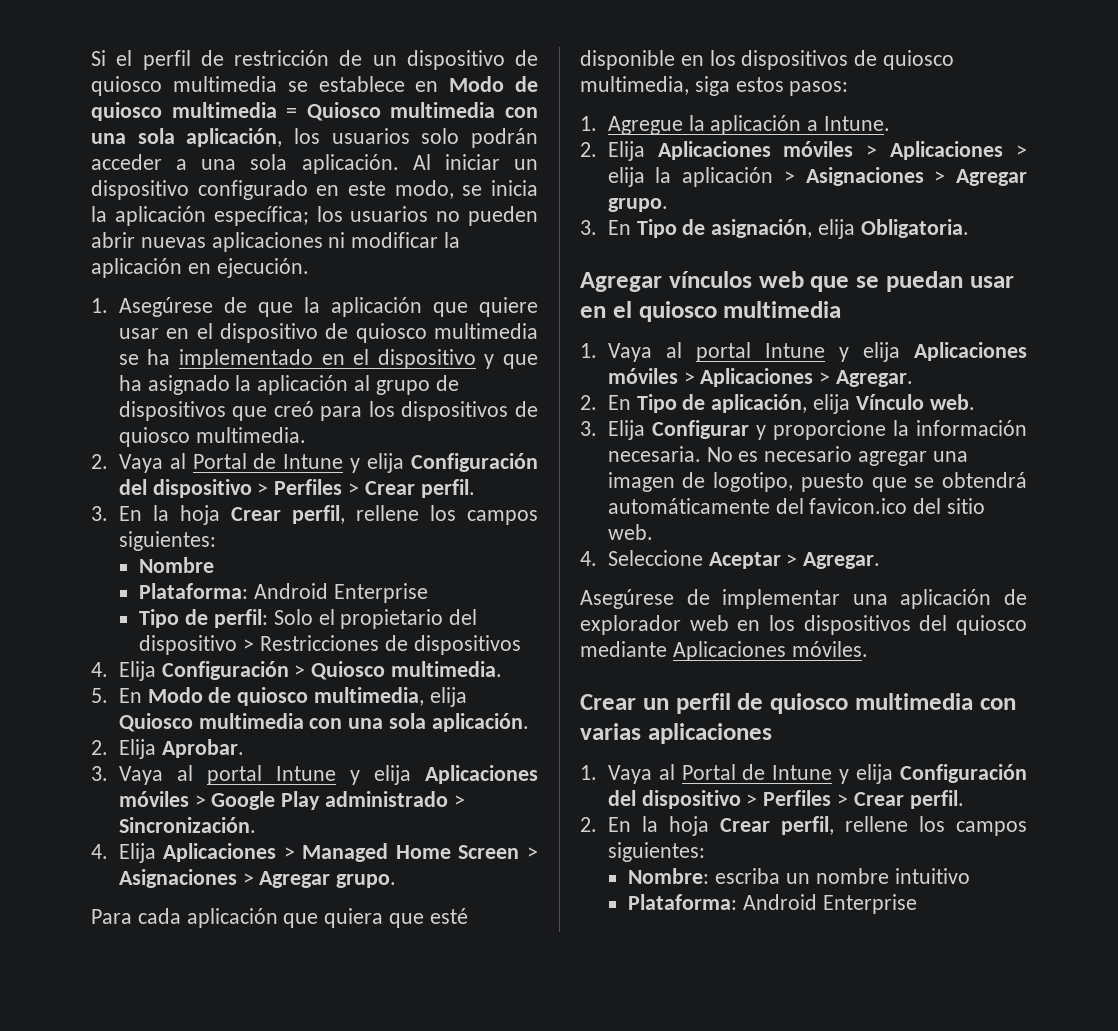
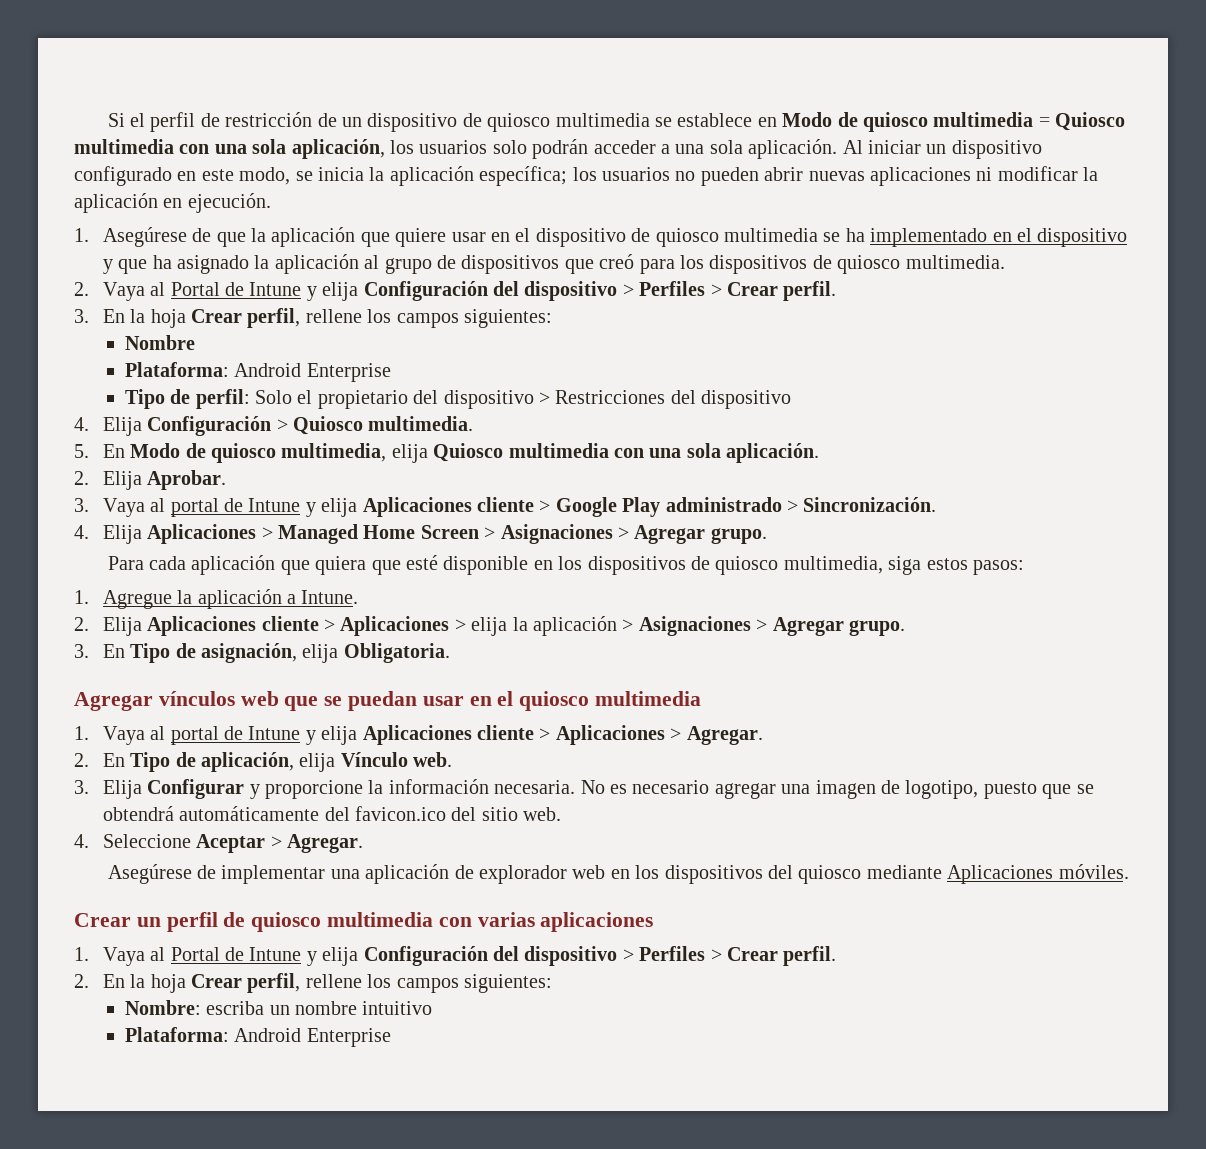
[384,635,521,655] de dispositivos -> [670,390,792,409] del dispositivo
[275,765,538,785] [118,791,189,807] Intune y elija Aplicaciones móviles -> [224,497,535,517] de Intune y elija Aplicaciones cliente
[783,141,854,157] móviles -> [261,616,319,631] cliente
[764,342,1027,362] [607,368,678,384] Intune y elija Aplicaciones móviles -> [224,725,535,745] de Intune y elija Aplicaciones cliente

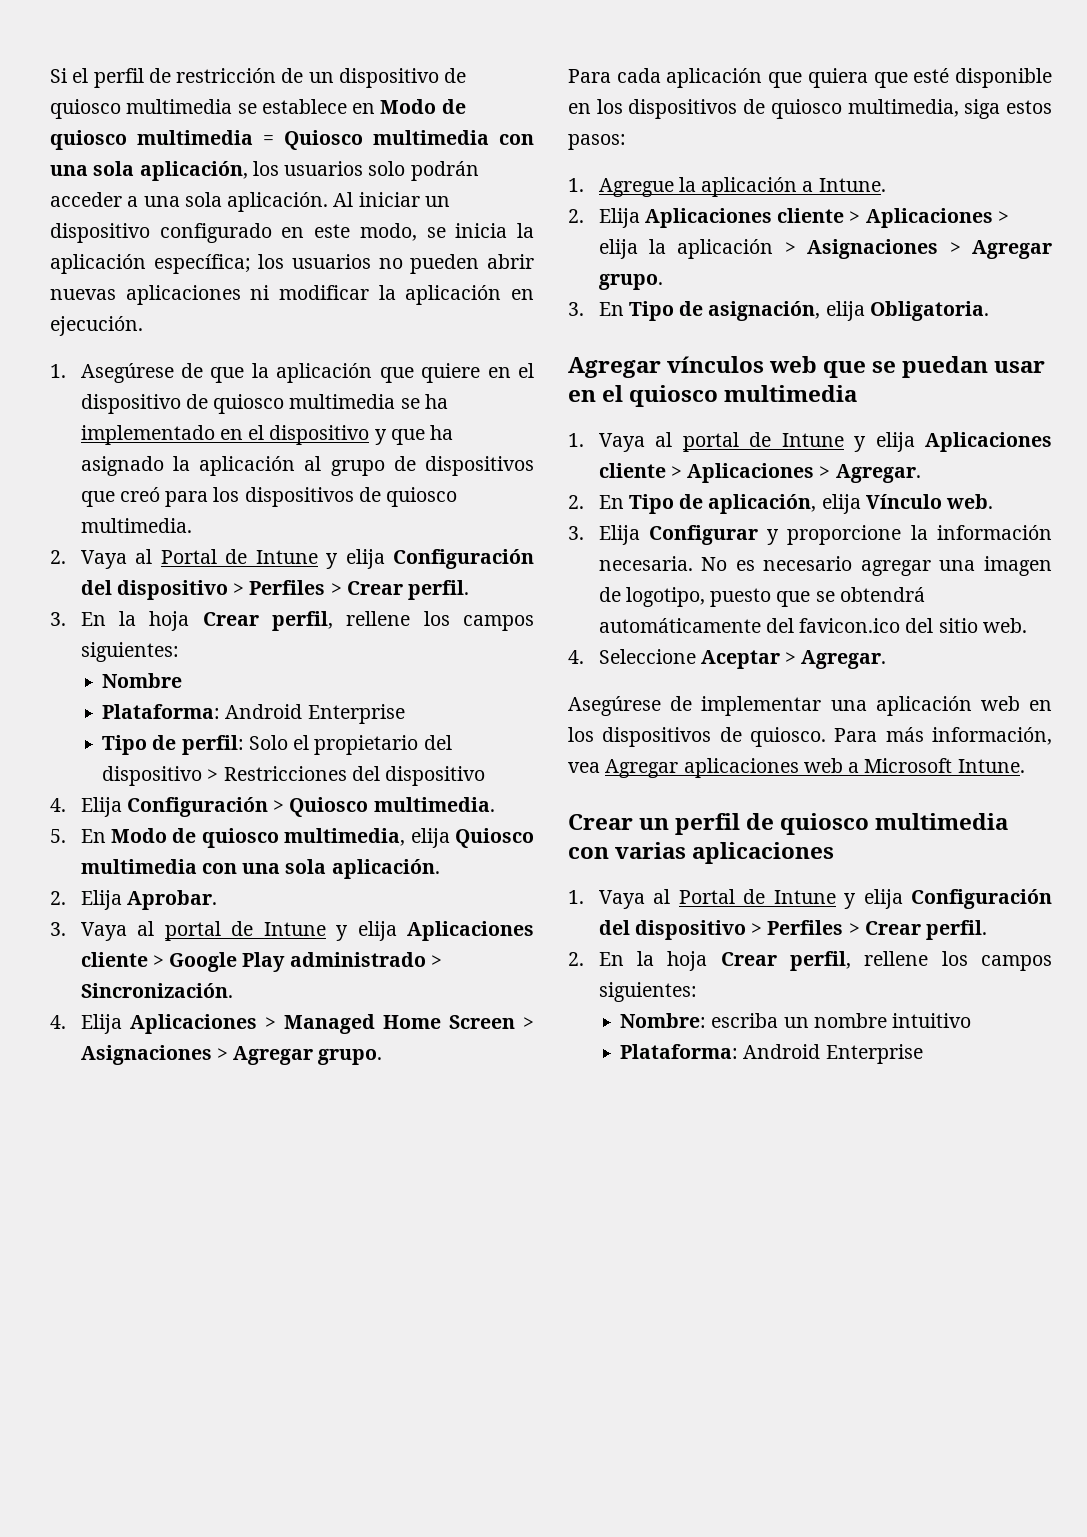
[451,232,486,242] usar -> (481, 373) none
[454,865,567,884] de explorador -> (972, 706) none
[767,864,1129,884] del quiosco mediante Aplicaciones móviles. -> [719,727,1052,747] [568,758,1025,778] de quiosco. Para más información, vea Agregar aplicaciones web a Microsoft Intune.

